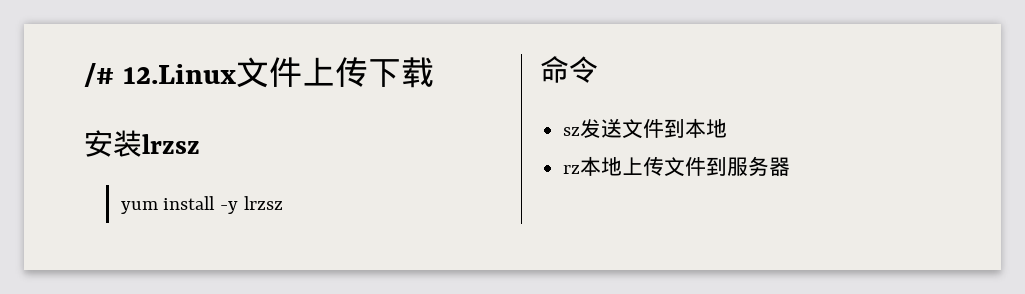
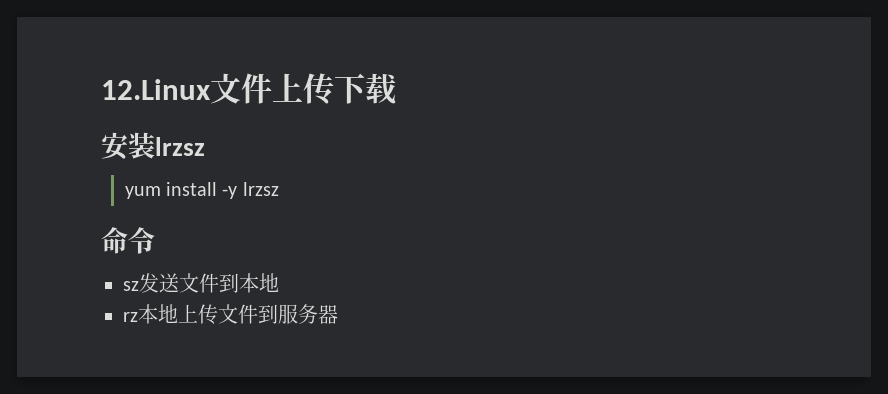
[84,63,114,87] /# -> (101, 89) none

